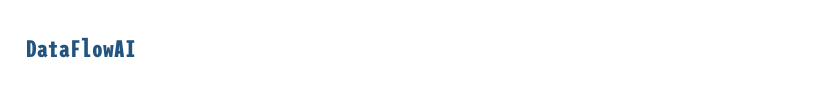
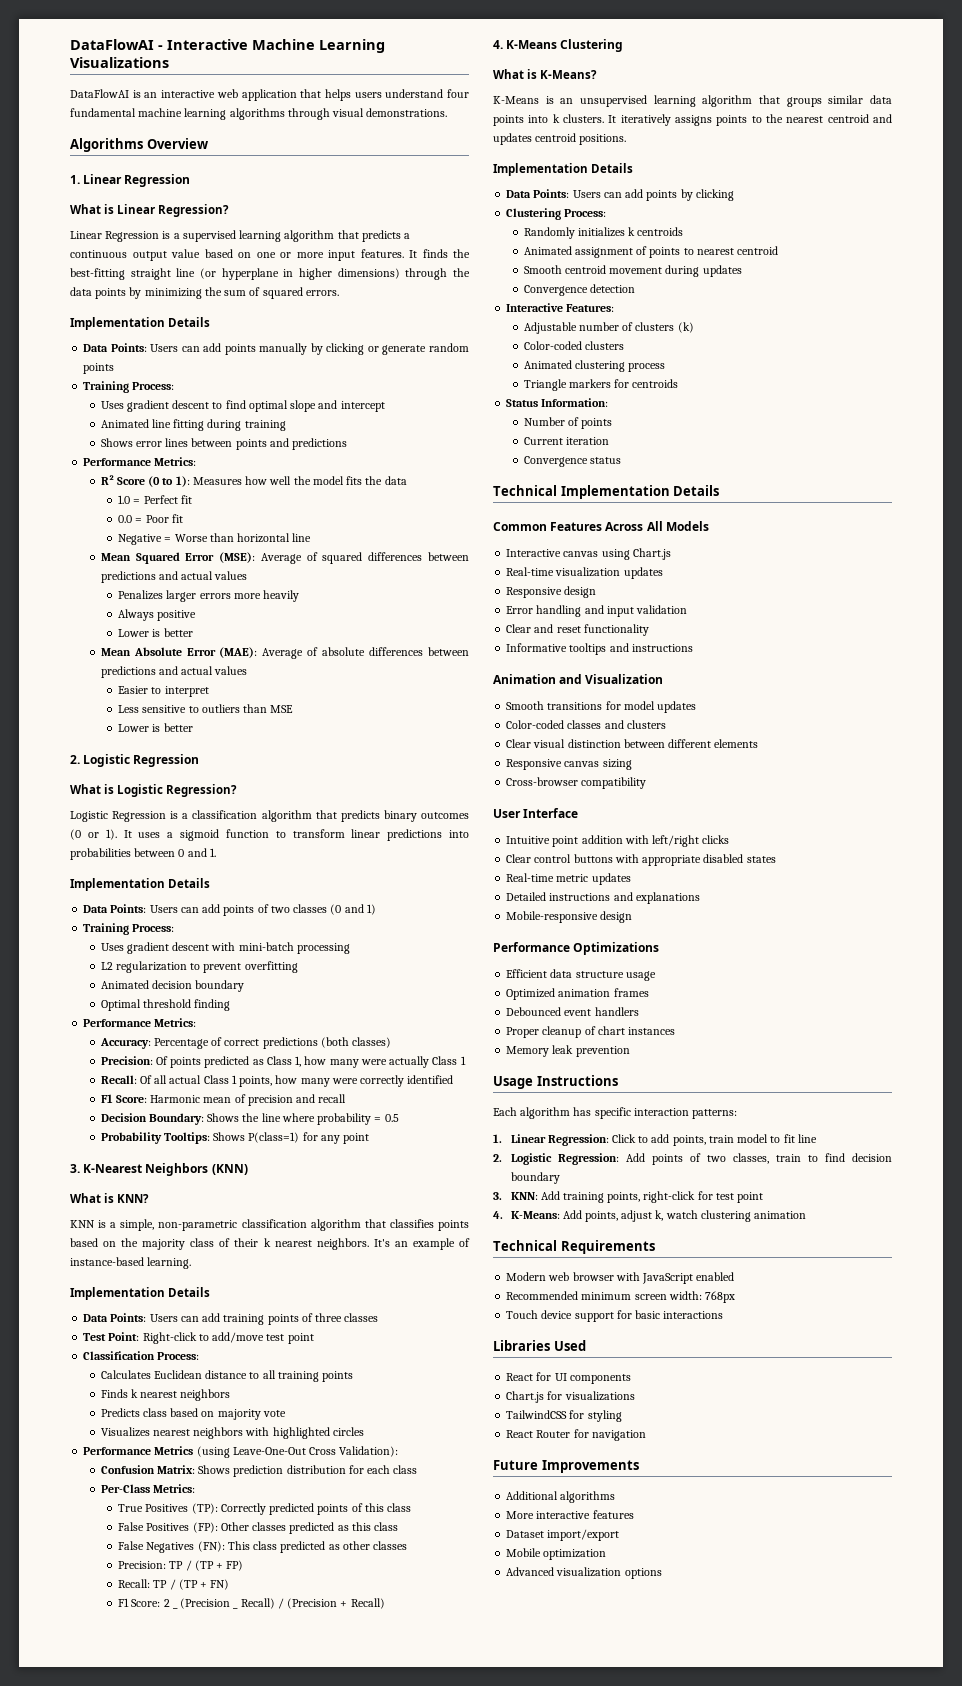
[26,37,136,58] DataFlowAI -> [70,39,385,53] [70,57,169,68] [70,89,469,101] [70,108,448,120] [70,138,208,152] [70,174,191,187] [70,204,230,217] [70,230,411,242] [70,249,470,261] [70,268,470,280] [70,287,339,299] [70,317,211,330] [83,343,469,355] [83,363,115,374] [83,381,175,393] [100,400,385,412] [100,419,286,431] [100,438,348,450] [83,457,197,466] [100,475,407,487] [118,495,192,504] [118,514,183,523] [118,533,312,545] [100,552,469,564] [100,571,248,583] [118,590,300,602] [118,609,197,621] [118,628,193,637] [100,647,469,659] [100,666,248,678] [118,686,209,697] [118,704,294,713] [118,723,193,732] [70,754,200,767] [70,784,238,797] [70,810,469,822] [70,829,469,841] [70,848,216,860] [70,878,211,891] [83,904,376,916] [83,923,175,935] [100,942,350,954] [100,961,298,973] [100,980,245,992] [100,999,231,1011] [83,1018,197,1027] [99,1037,392,1049] [100,1056,466,1068] [100,1075,454,1087] [100,1094,347,1106] [100,1113,399,1125] [100,1132,370,1144] [70,1163,248,1176] [70,1193,150,1203] [70,1219,469,1231] [70,1238,470,1250] [70,1257,192,1269] [70,1287,211,1300] [83,1313,379,1325] [83,1332,314,1344] [83,1351,200,1360] [100,1370,354,1382] [100,1389,231,1401] [100,1408,286,1420] [100,1427,364,1439] [83,1446,399,1458] [100,1465,418,1477] [100,1484,195,1493] [118,1503,412,1515] [118,1522,399,1534] [118,1541,408,1553] [118,1560,244,1571] [118,1579,230,1590] [118,1598,170,1607] [172,1598,385,1609] [493,39,624,52] [493,69,598,79] [493,95,892,107] [493,114,892,126] [493,133,627,145] [493,163,634,176] [506,189,734,201] [506,208,607,220] [523,227,684,239] [523,246,779,258] [523,265,742,277] [523,284,635,296] [506,303,615,312] [523,322,694,334] [523,341,624,350] [523,360,666,372] [523,379,679,391] [506,398,609,407] [523,417,613,429] [523,437,609,445] [523,456,621,467] [493,485,720,499] [493,521,709,531] [506,548,671,560] [506,567,663,579] [506,586,597,598] [506,605,688,617] [506,624,649,636] [506,643,693,655] [493,674,664,684] [506,701,697,713] [506,720,666,729] [506,739,759,748] [506,759,632,770] [506,777,647,789] [493,808,579,818] [506,835,730,847] [506,854,776,866] [506,873,631,885] [506,892,700,904] [506,911,633,923] [493,942,660,955] [506,969,656,981] [506,988,649,1000] [506,1007,639,1016] [506,1026,676,1038] [506,1045,630,1057] [493,1075,618,1089] [493,1107,738,1119] [493,1134,817,1146] [493,1153,892,1165] [510,1172,560,1184] [493,1191,764,1203] [493,1210,807,1222] [493,1240,655,1254] [506,1272,735,1284] [506,1291,736,1303] [506,1310,724,1322] [493,1340,586,1351] [506,1372,631,1384] [506,1391,635,1403] [506,1410,622,1422] [506,1429,646,1441] [493,1460,639,1473] [506,1491,616,1503] [506,1510,634,1519] [506,1529,620,1541] [506,1548,607,1560] [506,1567,662,1579] DataFlowAI - Interactive Machine Learning Visualizations // DataFlowAI is an interactive web application that helps users understand four fundamental machine learning algorithms through visual demonstrations. // Algorithms Overview // 1. Linear Regression // What is Linear Regression? // Linear Regression is a supervised learning algorithm that predicts a continuous output value based on one or more input features. It finds the best-fitting straight line (or hyperplane in higher dimensions) through the data points by minimizing the sum of squared errors. // Implementation Details // Data Points: Users can add points manually by clicking or generate random points // Training Process: // Uses gradient descent to find optimal slope and intercept // Animated line fitting during training // Shows error lines between points and predictions // Performance Metrics: // R² Score (0 to 1): Measures how well the model fits the data // 1.0 = Perfect fit // 0.0 = Poor fit // Negative = Worse than horizontal line // Mean Squared Error (MSE): Average of squared differences between predictions and actual values // Penalizes larger errors more heavily // Always positive // Lower is better // Mean Absolute Error (MAE): Average of absolute differences between predictions and actual values // Easier to interpret // Less sensitive to outliers than MSE // Lower is better // 2. Logistic Regression // What is Logistic Regression? // Logistic Regression is a classification algorithm that predicts binary outcomes (0 or 1). It uses a sigmoid function to transform linear predictions into probabilities between 0 and 1. // Implementation Details // Data Points: Users can add points of two classes (0 and 1) // Training Process: // Uses gradient descent with mini-batch processing // L2 regularization to prevent overfitting // Animated decision boundary // Optimal threshold finding // Performance Metrics: // Accuracy: Percentage of correct predictions (both classes) // Precision: Of points predicted as Class 1, how many were actually Class 1 // Recall: Of all actual Class 1 points, how many were correctly identified // F1 Score: Harmonic mean of precision and recall // Decision Boundary: Shows the line where probability = 0.5 // Probability Tooltips: Shows P(class=1) for any point // 3. K-Nearest Neighbors (KNN) // What is KNN? // KNN is a simple, non-parametric classification algorithm that classifies points based on the majority class of their k nearest neighbors. It's an example of instance-based learning. // Implementation Details // Data Points: Users can add training points of three classes // Test Point: Right-click to add/move test point // Classification Process: // Calculates Euclidean distance to all training points // Finds k nearest neighbors // Predicts class based on majority vote // Visualizes nearest neighbors with highlighted circles // Performance Metrics (using Leave-One-Out Cross Validation): // Confusion Matrix: Shows prediction distribution for each class // Per-Class Metrics: // True Positives (TP): Correctly predicted points of this class // False Positives (FP): Other classes predicted as this class // False Negatives (FN): This class predicted as other classes // Precision: TP / (TP + FP) // Recall: TP / (TP + FN) // F1 Score: 2 _ (Precision _ Recall) / (Precision + Recall) // 4. K-Means Clustering // What is K-Means? // K-Means is an unsupervised learning algorithm that groups similar data points into k clusters. It iteratively assigns points to the nearest centroid and updates centroid positions. // Implementation Details // Data Points: Users can add points by clicking // Clustering Process: // Randomly initializes k centroids // Animated assignment of points to nearest centroid // Smooth centroid movement during updates // Convergence detection // Interactive Features: // Adjustable number of clusters (k) // Color-coded clusters // Animated clustering process // Triangle markers for centroids // Status Information: // Number of points // Current iteration // Convergence status // Technical Implementation Details // Common Features Across All Models // Interactive canvas using Chart.js // Real-time visualization updates // Responsive design // Error handling and input validation // Clear and reset functionality // Informative tooltips and instructions // Animation and Visualization // Smooth transitions for model updates // Color-coded classes and clusters // Clear visual distinction between different elements // Responsive canvas sizing // Cross-browser compatibility // User Interface // Intuitive point addition with left/right clicks // Clear control buttons with appropriate disabled states // Real-time metric updates // Detailed instructions and explanations // Mobile-responsive design // Performance Optimizations // Efficient data structure usage // Optimized animation frames // Debounced event handlers // Proper cleanup of chart instances // Memory leak prevention // Usage Instructions // Each algorithm has specific interaction patterns: // 1. Linear Regression: Click to add points, train model to fit line // 2. Logistic Regression: Add points of two classes, train to find decision boundary // 3. KNN: Add training points, right-click for test point // 4. K-Means: Add points, adjust k, watch clustering animation // Technical Requirements // Modern web browser with JavaScript enabled // Recommended minimum screen width: 768px // Touch device support for basic interactions // Libraries Used // React for UI components // Chart.js for visualizations // TailwindCSS for styling // React Router for navigation // Future Improvements // Additional algorithms // More interactive features // Dataset import/export // Mobile optimization // Advanced visualization options

